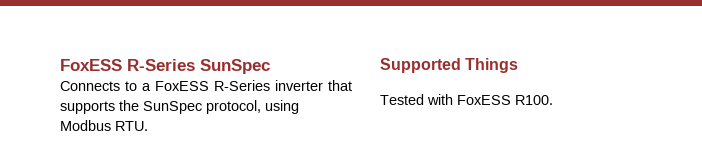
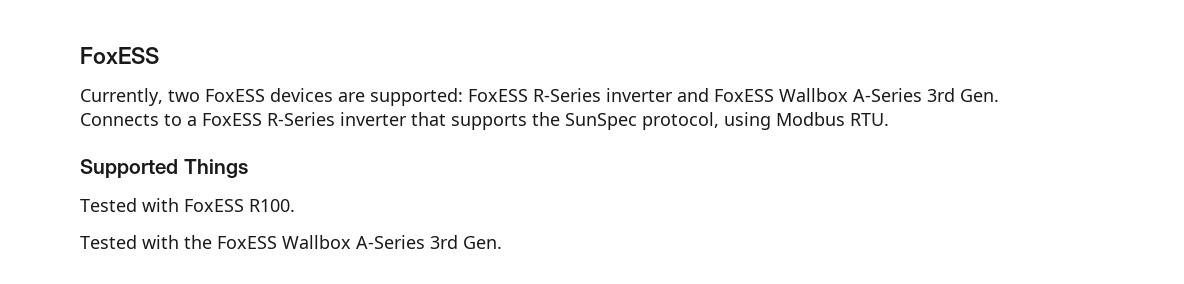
[60,59,270,74] FoxESS R-Series SunSpec -> [80,47,159,64] [80,88,999,106] FoxESS // Currently, two FoxESS devices are supported: FoxESS R-Series inverter and FoxESS Wallbox A-Series 3rd Gen.
(553, 100) none -> [80,235,502,249] // Tested with the FoxESS Wallbox A-Series 3rd Gen.

